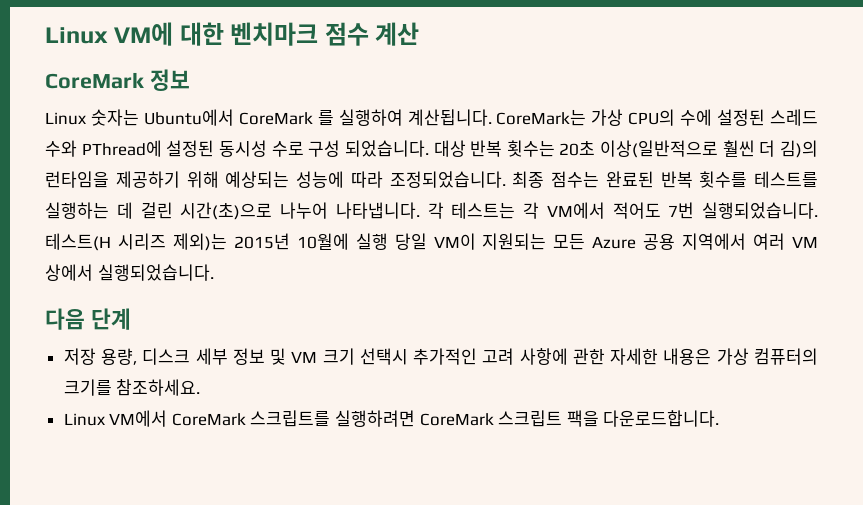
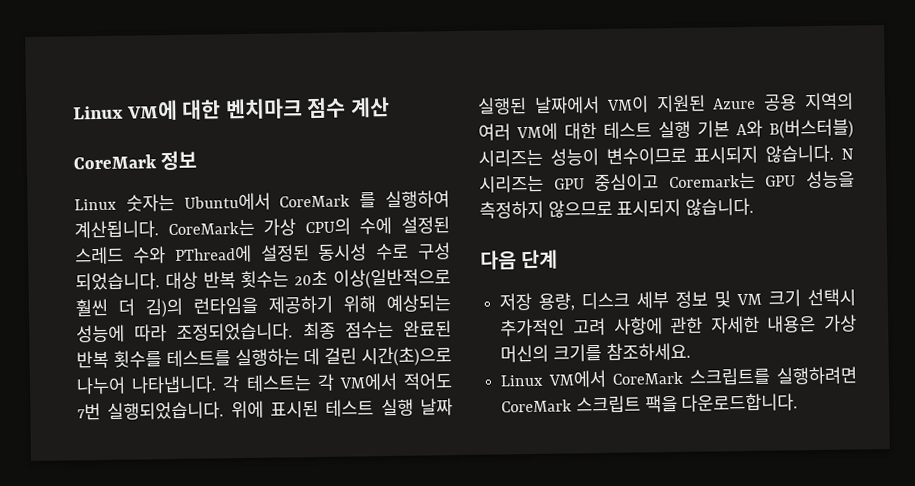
[45,233,819,251] [45,264,214,281] 테스트(H 시리즈 제외)는 2015년 10월에 실행 당일 VM이 지원되는 모든 Azure 공용 지역에서 여러 VM 상에서 실행되었습니다. -> [230,398,453,419] [477,92,854,115] [478,118,854,141] [478,144,854,167] [479,170,855,193] [479,197,755,219] 위에 표시된 테스트 실행 날짜 실행된 날짜에서 VM이 지원된 Azure 공용 지역의 여러 VM에 대한 테스트 실행 기본 A와 B(버스터블) 시리즈는 성능이 변수이므로 표시되지 않습니다. N 시리즈는 GPU 중심이고 Coremark는 GPU 성능을 측정하지 않으므로 표시되지 않습니다.
[753,348,818,365] 컴퓨터의 -> [500,344,550,363] 머신의

